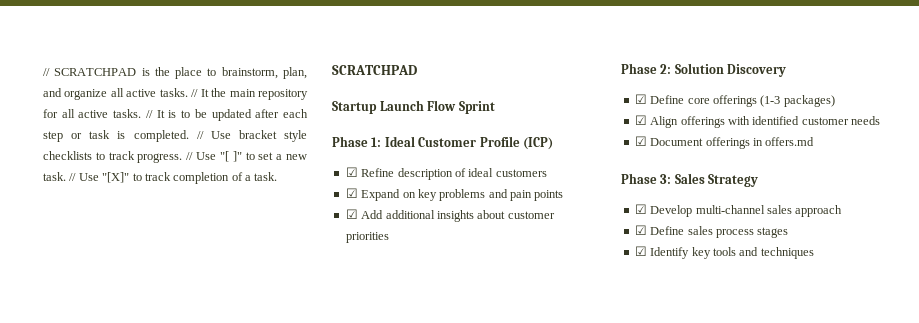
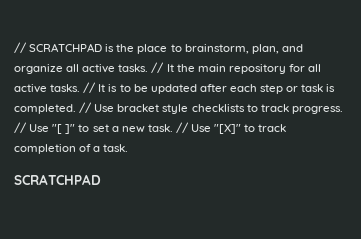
[332,100,495,114] [332,136,553,150] [345,167,547,180] [345,188,564,201] [345,209,555,222] [345,232,389,243] [621,63,787,77] [634,94,835,107] [634,115,880,128] [634,136,815,149] [621,173,759,187] [634,204,843,217] [634,225,789,238] [634,246,814,259] // Startup Launch Flow Sprint // Phase 1: Ideal Customer Profile (ICP) // ☑ Refine description of ideal customers // ☑ Expand on key problems and pain points // ☑ Add additional insights about customer priorities // Phase 2: Solution Discovery // ☑ Define core offerings (1-3 packages) // ☑ Align offerings with identified customer needs // ☑ Document offerings in offers.md // Phase 3: Sales Strategy // ☑ Develop multi-channel sales approach // ☑ Define sales process stages // ☑ Identify key tools and techniques -> (101, 179) none

